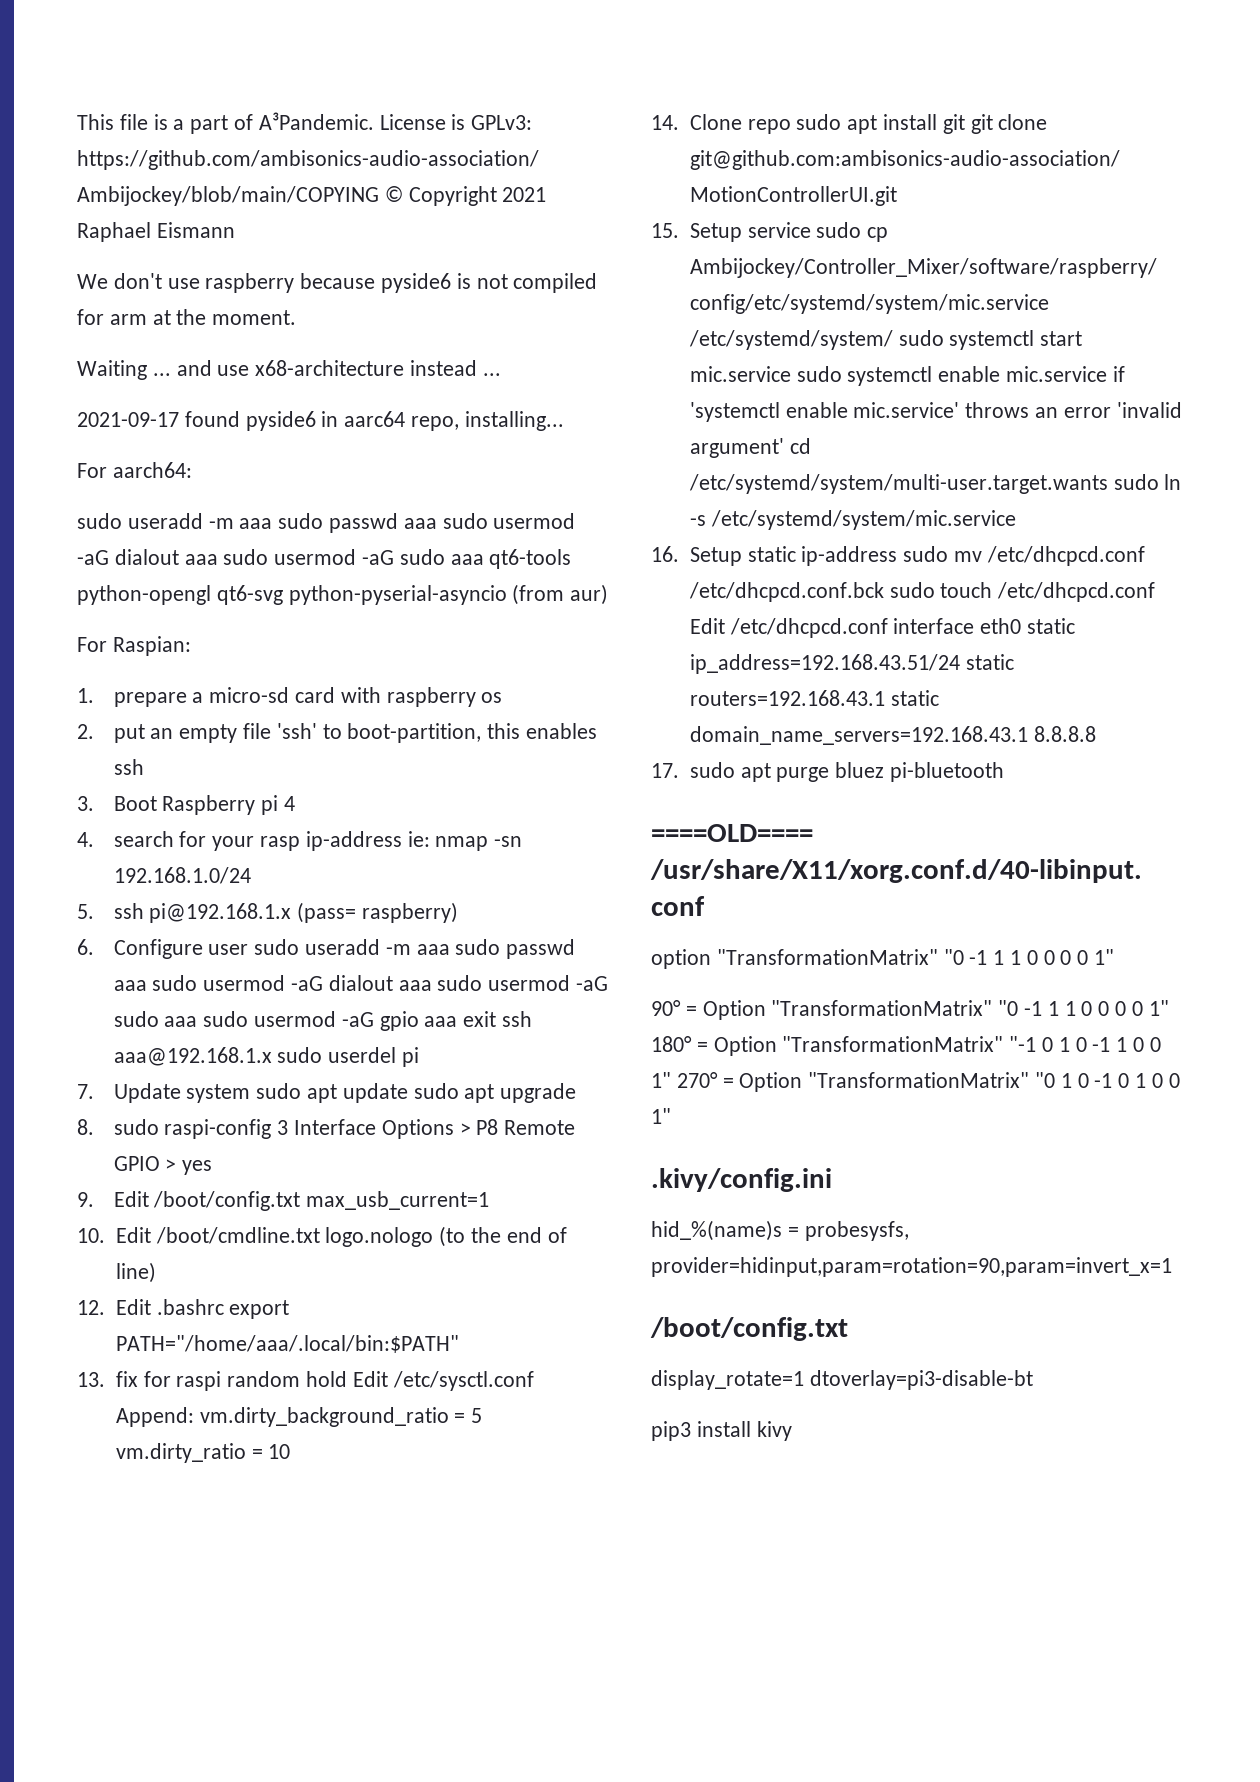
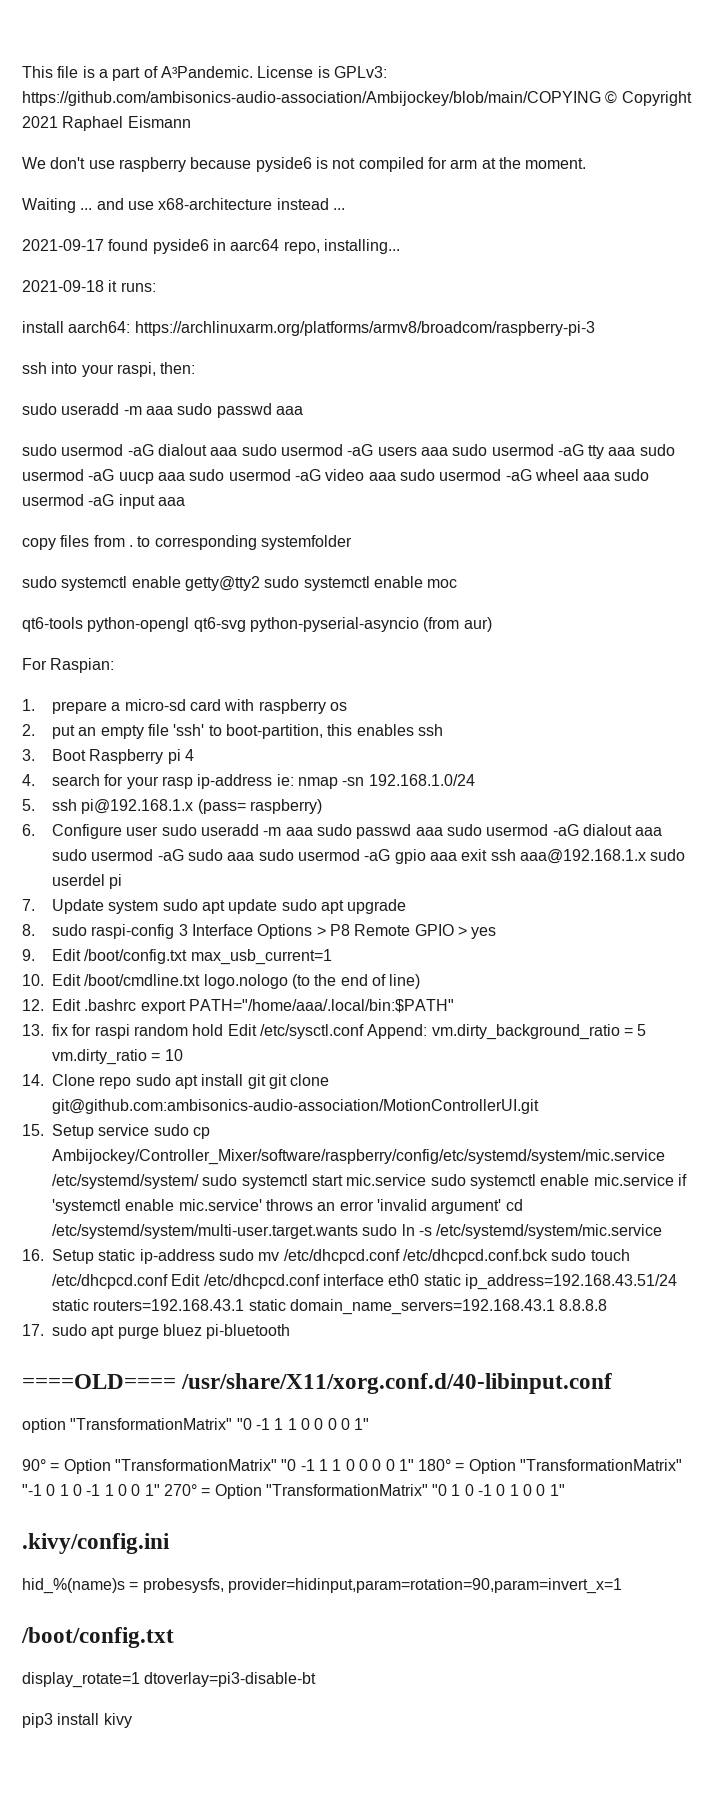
[77,462,192,478] [77,513,576,533] [77,549,484,565] For aarch64: // sudo useradd -m aaa sudo passwd aaa sudo usermod -aG dialout aaa sudo usermod -aG sudo aaa -> [22,280,156,292] [22,321,595,336] [22,362,196,377] [22,403,303,418] [22,444,675,459] [22,469,650,484] [22,494,185,509] [22,535,352,550] [22,576,458,591] 2021-09-18 it runs: // install aarch64: https://archlinuxarm.org/platforms/armv8/broadcom/raspberry-pi-3 // ssh into your raspi, then: // sudo useradd -m aaa sudo passwd aaa // sudo usermod -aG dialout aaa sudo usermod -aG users aaa sudo usermod -aG tty aaa sudo usermod -aG uucp aaa sudo usermod -aG video aaa sudo usermod -aG wheel aaa sudo usermod -aG input aaa // copy files from . to corresponding systemfolder // sudo systemctl enable getty@tty2 sudo systemctl enable moc //

